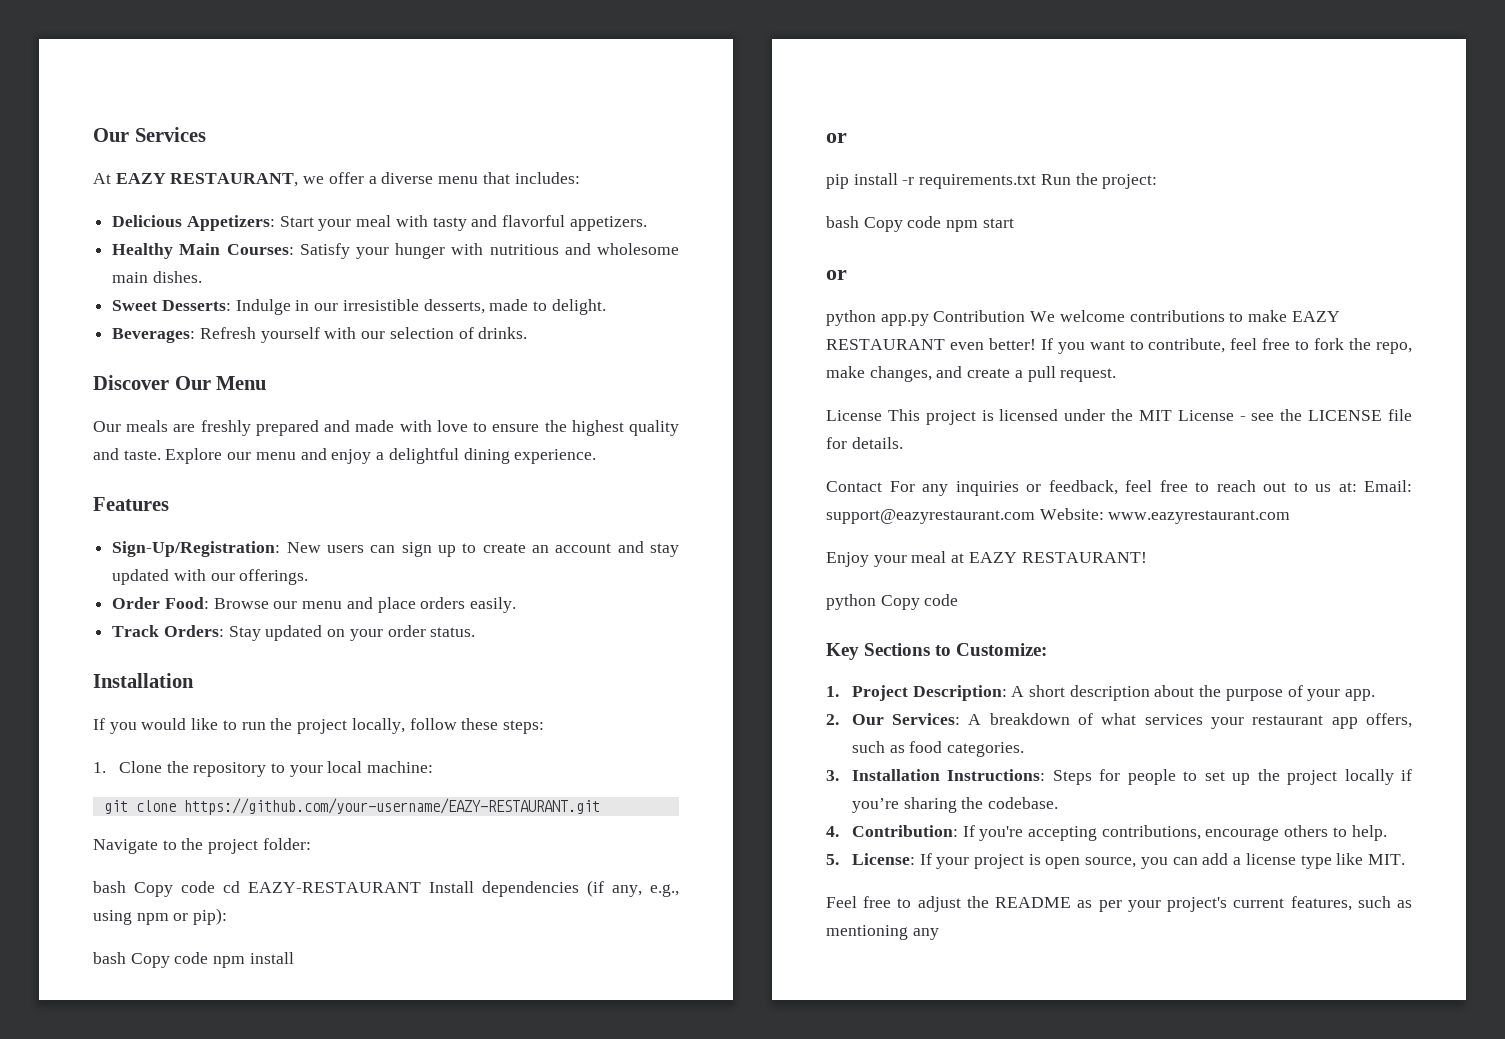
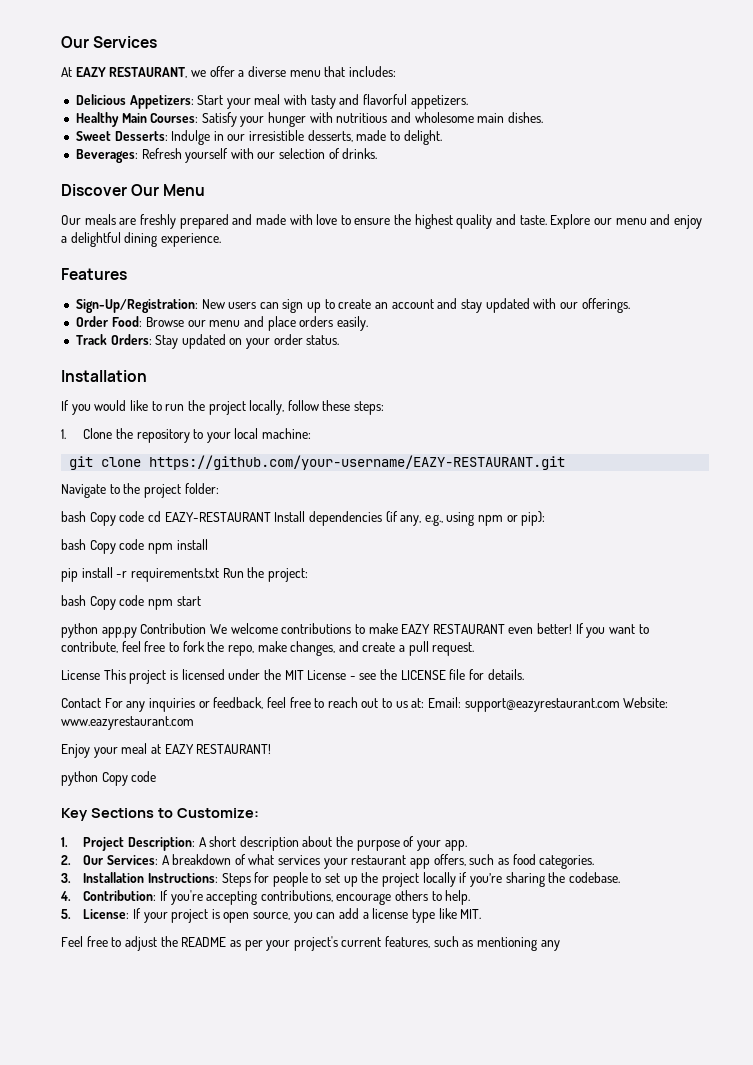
[826,133,847,143] // or -> (208, 544) none
[826,270,847,280] // or -> (201, 601) none

